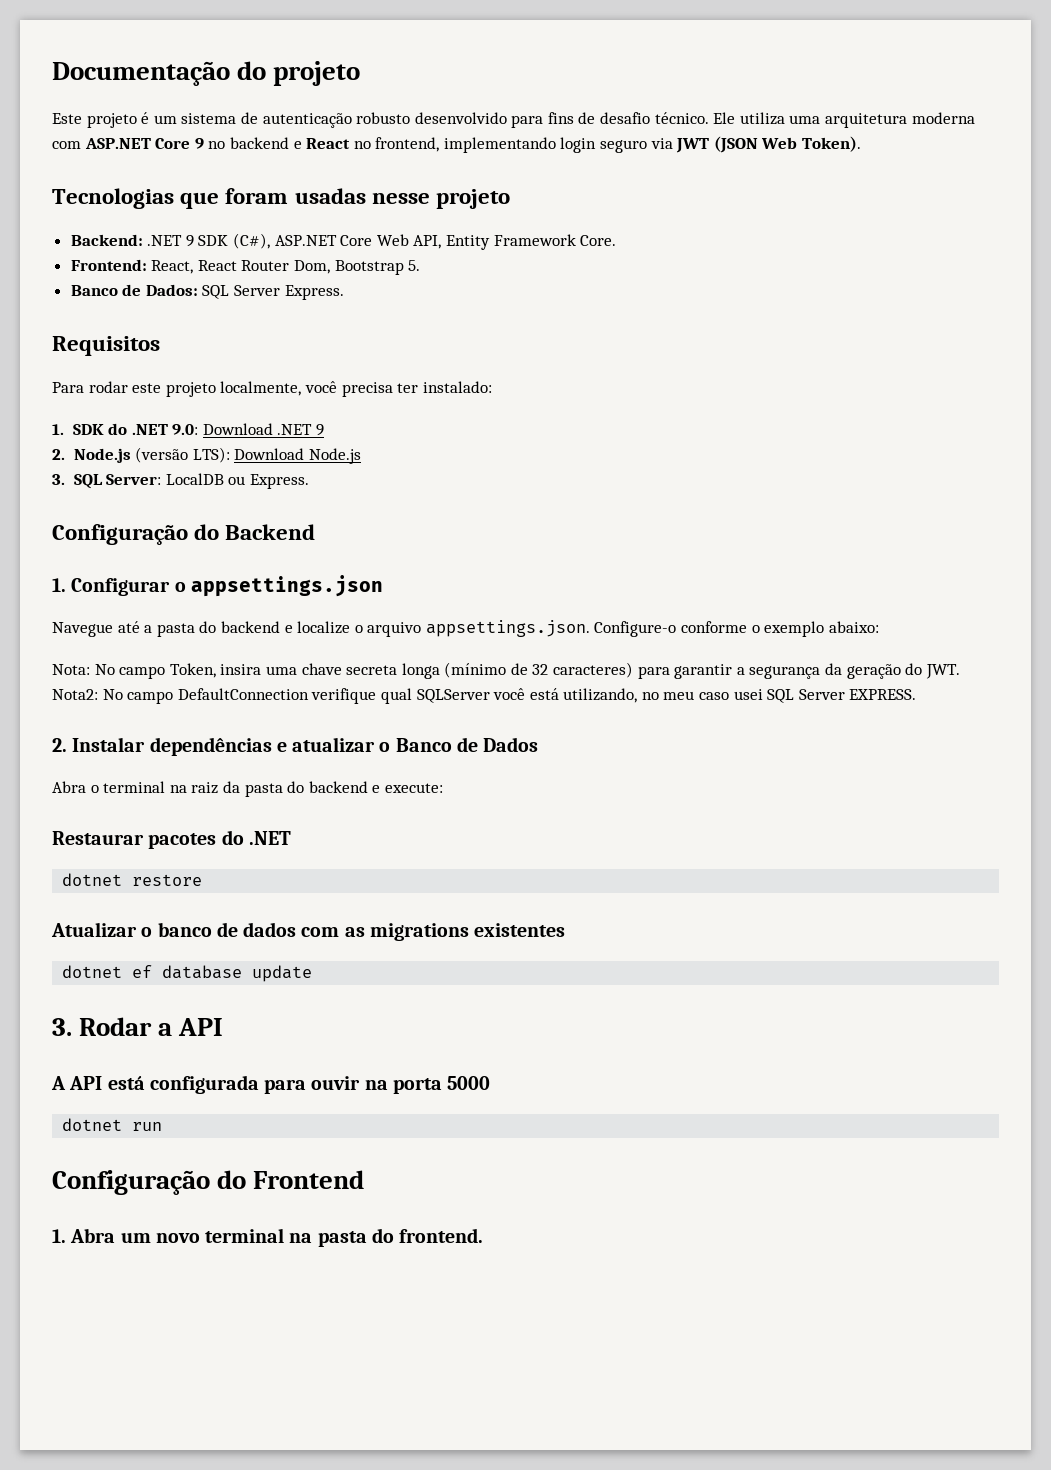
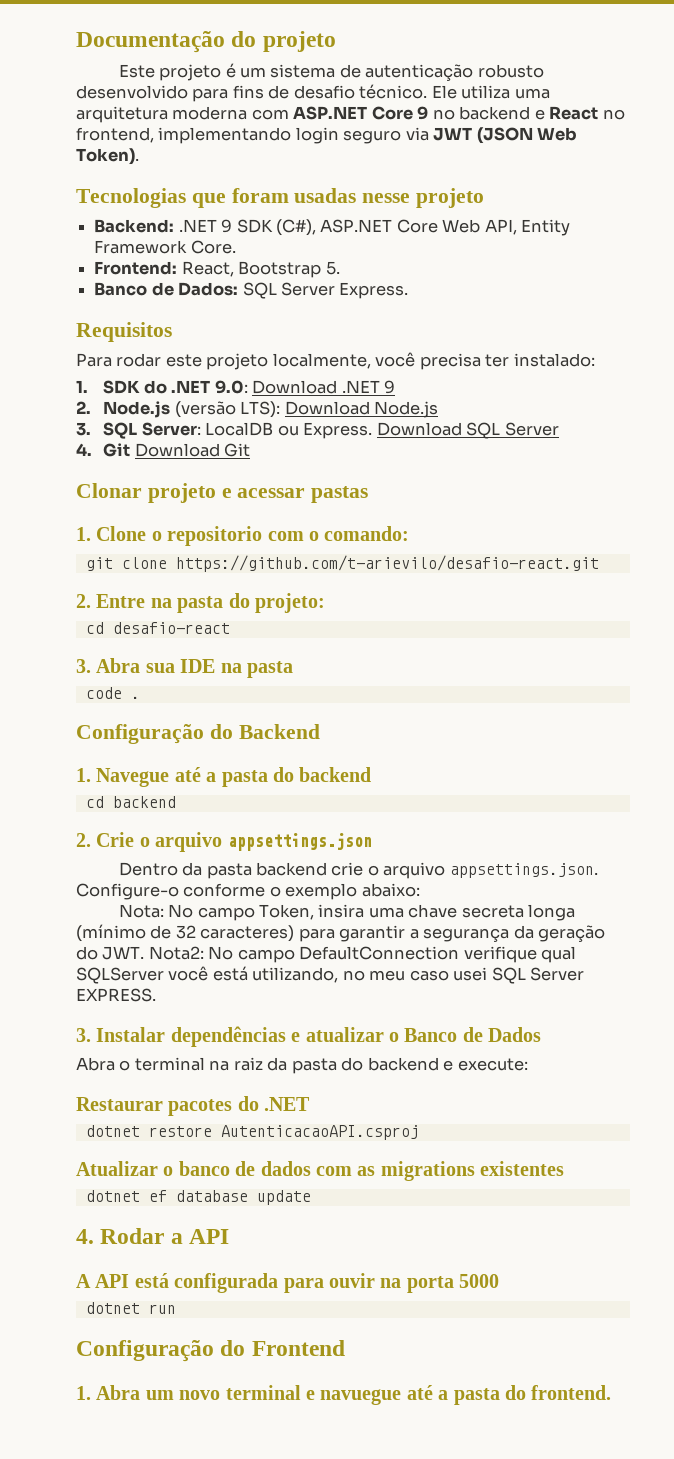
[197,260,331,274] React Router Dom, -> (234, 269) none
(309, 481) none -> [376,422,559,439] [76,443,251,457] [76,483,369,503] [76,526,410,546] [85,555,599,572] [76,593,325,613] [85,622,230,634] [76,658,293,678] [85,687,140,699] Download SQL Server // 4. Git Download Git // Clonar projeto e acessar pastas // 1. Clone o repositorio com o comando: // git clone https://github.com/t-arievilo/desafio-react.git // 2. Entre na pasta do projeto: // cd desafio-react // 3. Abra sua IDE na pasta // code .
[71,575,383,597] Configurar o appsettings.json // -> (91, 775) none
[284,621,351,634] e localize -> [85,796,176,808] [76,832,372,852] [118,862,364,879] // cd backend // 2. Crie o arquivo appsettings.json // Dentro da pasta backend crie
[52,738,67,752] 2. -> [76,1028,91,1042] 3.
(203, 880) none -> [220,1125,419,1140] AutenticacaoAPI.csproj
[52,1018,72,1036] 3. -> [76,1229,94,1244] 4.
[289,1233,313,1243] na -> [306,1385,449,1405] e navuegue até a

